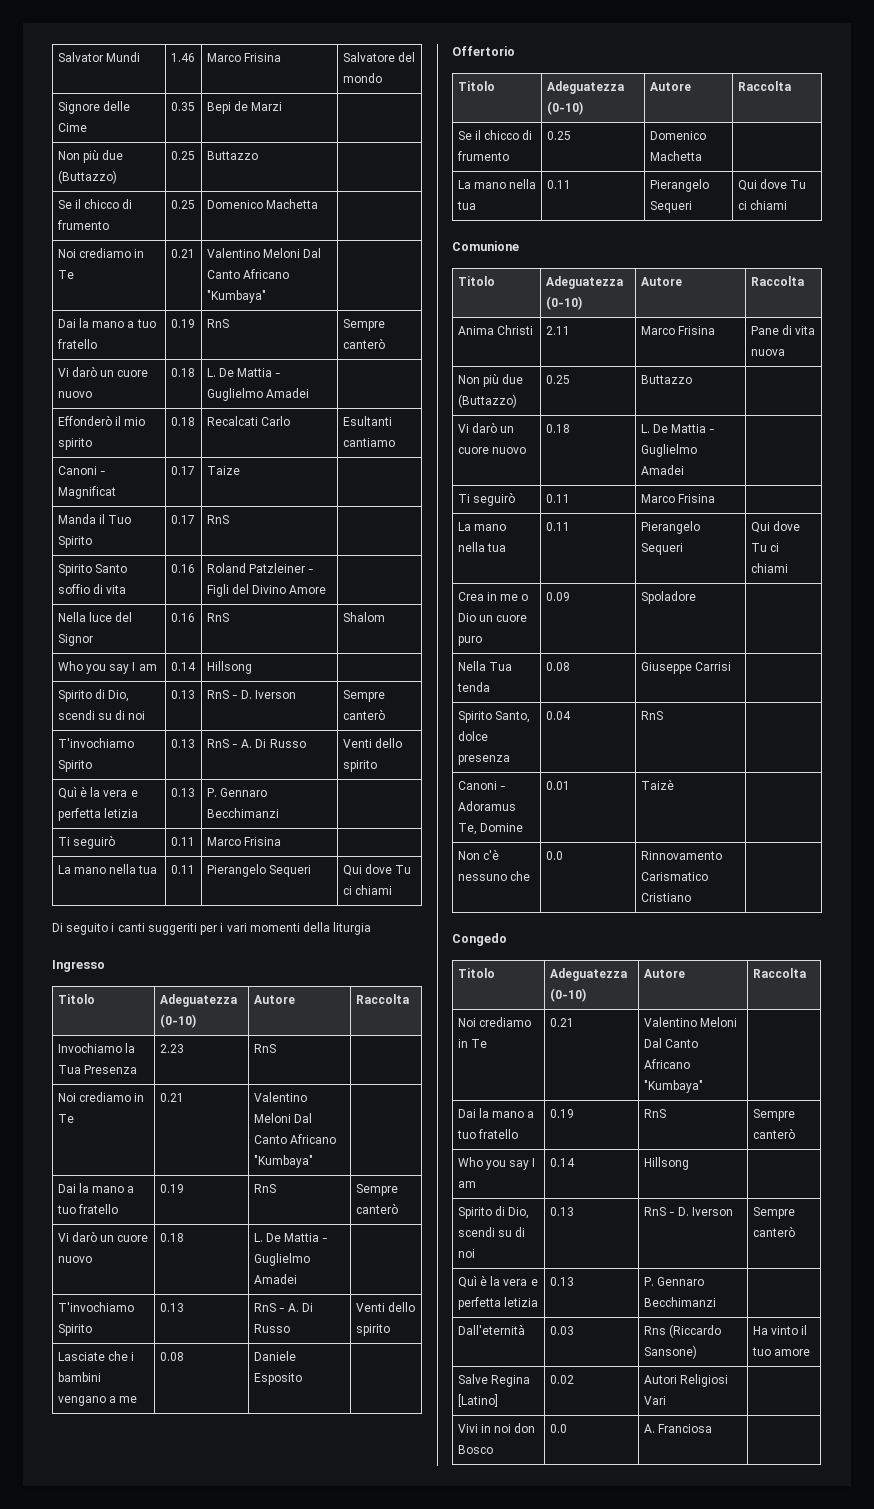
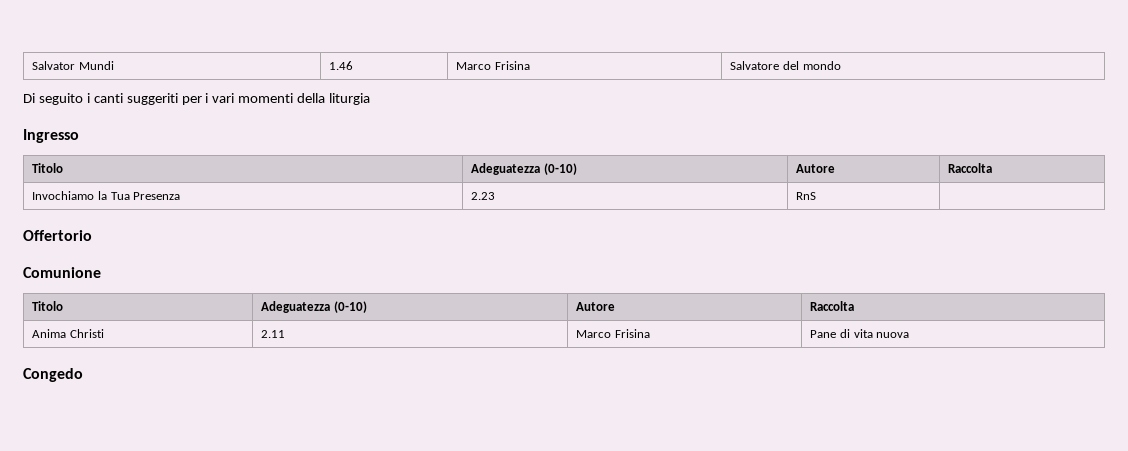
[57,101,130,114] [57,123,87,132] [170,102,195,111] [206,101,283,114] [57,150,124,163] [57,170,117,184] [170,151,195,160] [206,151,258,160] [57,199,133,209] [56,220,109,230] [170,200,195,209] [206,199,318,209] [57,248,145,258] [57,270,74,279] [170,249,195,258] [206,248,322,258] [206,269,289,279] [206,290,266,303] [57,318,156,328] [56,339,97,349] [170,319,195,328] [206,319,229,328] [342,319,385,331] [342,338,385,349] [57,366,149,377] [57,391,92,398] [170,368,195,377] [206,368,282,377] [206,388,309,401] [57,415,146,426] [57,438,92,450] [170,417,195,426] [206,416,290,426] [342,416,392,426] [342,438,395,447] [57,466,106,475] [57,486,116,499] [170,466,195,475] [206,466,240,475] [57,514,132,524] [57,536,92,548] [170,515,195,524] [206,515,229,524] [57,564,127,576] [57,584,127,594] [170,564,195,573] [206,563,315,573] [206,584,327,597] [57,612,133,622] [57,634,93,646] [170,613,195,622] [206,613,229,622] [342,612,385,622] [57,661,157,674] [170,662,196,671] [206,661,252,674] [57,689,130,702] [57,710,146,720] [170,690,195,699] [206,690,297,699] [342,690,385,702] [342,709,385,720] [57,738,134,748] [57,760,92,772] [170,739,195,748] [206,739,306,748] [342,738,402,748] [342,760,377,772] [57,786,138,799] [57,808,138,821] [170,788,195,797] [206,788,267,797] [206,808,279,818] [57,835,115,849] [170,837,195,846] [206,837,281,846] [57,864,158,874] [170,865,195,874] [206,864,311,877] [342,864,412,876] [342,885,392,895] // Signore delle Cime | 0.35 | Bepi de Marzi | // Non più due (Buttazzo) | 0.25 | Buttazzo | // Se il chicco di frumento | 0.25 | Domenico Machetta | // Noi crediamo in Te | 0.21 | Valentino Meloni Dal Canto Africano "Kumbaya" | // Dai la mano a tuo fratello | 0.19 | RnS | Sempre canterò // Vi darò un cuore nuovo | 0.18 | L. De Mattia - Guglielmo Amadei | // Effonderò il mio spirito | 0.18 | Recalcati Carlo | Esultanti cantiamo // Canoni - Magnificat | 0.17 | Taize | // Manda il Tuo Spirito | 0.17 | RnS | // Spirito Santo soffio di vita | 0.16 | Roland Patzleiner - Figli del Divino Amore | // Nella luce del Signor | 0.16 | RnS | Shalom // Who you say I am | 0.14 | Hillsong | // Spirito di Dio, scendi su di noi | 0.13 | RnS - D. Iverson | Sempre canterò // T'invochiamo Spirito | 0.13 | RnS - A. Di Russo | Venti dello spirito // Quì è la vera e perfetta letizia | 0.13 | P. Gennaro Becchimanzi | // Ti seguirò | 0.11 | Marco Frisina | // La mano nella tua | 0.11 | Pierangelo Sequeri | Qui dove Tu ci chiami -> (841, 65) none
[57,1092,145,1102] [57,1114,74,1123] [159,1093,184,1102] [253,1092,307,1102] [253,1113,312,1123] [253,1134,336,1144] [253,1155,313,1168] [57,1183,135,1193] [56,1204,118,1214] [159,1184,184,1193] [253,1184,276,1193] [355,1184,398,1196] [355,1203,398,1214] [57,1231,149,1242] [57,1256,92,1263] [159,1233,184,1242] [253,1233,329,1242] [253,1253,310,1266] [253,1274,297,1284] [57,1302,134,1312] [57,1324,92,1336] [159,1303,184,1312] [253,1303,314,1312] [253,1324,290,1333] [355,1302,415,1312] [355,1324,390,1336] [57,1351,135,1361] [57,1372,101,1382] [57,1396,138,1406] [159,1352,184,1361] [253,1351,296,1361] [253,1373,302,1385] [452,46,515,56] [457,81,495,91] [546,81,624,94] [546,101,583,115] [649,82,691,91] [737,81,791,91] [457,130,533,140] [456,151,509,161] [546,131,571,140] [649,131,706,140] [649,151,702,161] [457,179,537,189] [456,201,476,210] [546,180,571,189] [649,179,709,192] [649,201,692,213] [737,179,807,191] [737,200,787,210] // Noi crediamo in Te | 0.21 | Valentino Meloni Dal Canto Africano "Kumbaya" | // Dai la mano a tuo fratello | 0.19 | RnS | Sempre canterò // Vi darò un cuore nuovo | 0.18 | L. De Mattia - Guglielmo Amadei | // T'invochiamo Spirito | 0.13 | RnS - A. Di Russo | Venti dello spirito // Lasciate che i bambini vengano a me | 0.08 | Daniele Esposito | // Offertorio // Titolo | Adeguatezza (0-10) | Autore | Raccolta // Se il chicco di frumento | 0.25 | Domenico Machetta | // La mano nella tua | 0.11 | Pierangelo Sequeri | Qui dove Tu ci chiami -> [23,230,92,241] // Offertorio
[457,374,524,387] [457,394,517,408] [545,375,570,384] [640,375,692,384] [457,422,515,433] [457,447,526,454] [545,424,570,433] [640,424,716,433] [640,444,697,457] [640,465,684,475] [457,492,515,506] [545,494,570,503] [640,494,715,503] [457,522,506,531] [457,542,506,552] [545,522,570,531] [640,521,700,534] [640,543,683,555] [750,521,800,533] [750,543,779,552] [750,563,788,573] [457,592,529,601] [457,613,528,622] [457,636,482,646] [545,592,570,601] [640,591,696,604] [457,661,512,671] [456,682,490,692] [545,662,570,671] [640,662,731,674] [457,711,530,723] [457,731,488,741] [457,755,510,765] [545,711,571,720] [640,711,663,720] [457,781,506,790] [457,801,516,811] [457,823,523,835] [545,781,570,790] [640,779,674,790] [457,849,499,860] [457,871,530,881] [545,851,563,860] [640,851,722,860] [640,872,708,881] [640,893,691,902] [452,933,507,946] [457,968,495,978] [549,968,627,981] [549,988,586,1002] [643,969,685,978] [752,968,806,978] [457,1017,531,1027] [457,1039,487,1048] [549,1018,574,1027] [643,1017,737,1027] [643,1038,698,1048] [643,1059,690,1069] [643,1080,703,1093] [457,1108,535,1118] [456,1129,518,1139] [549,1109,574,1118] [643,1109,666,1118] [752,1109,795,1121] [752,1128,795,1139] [457,1157,536,1170] [457,1181,476,1188] [549,1158,575,1167] [643,1157,689,1170] [457,1206,530,1219] [457,1227,526,1237] [457,1249,475,1258] [549,1207,574,1216] [643,1207,734,1216] [752,1207,795,1219] [752,1226,795,1237] [457,1275,538,1288] [457,1297,538,1310] [549,1277,574,1286] [643,1277,704,1286] [643,1297,716,1307] [457,1324,525,1335] [549,1326,574,1335] [643,1324,721,1338] [643,1345,697,1359] [752,1325,808,1335] [751,1347,810,1356] [457,1374,530,1387] [457,1394,498,1407] [549,1375,574,1384] [643,1374,728,1387] [643,1396,666,1405] [457,1423,536,1433] [457,1445,493,1454] [549,1424,567,1433] [643,1424,712,1433] // Non più due (Buttazzo) | 0.25 | Buttazzo | // Vi darò un cuore nuovo | 0.18 | L. De Mattia - Guglielmo Amadei | // Ti seguirò | 0.11 | Marco Frisina | // La mano nella tua | 0.11 | Pierangelo Sequeri | Qui dove Tu ci chiami // Crea in me o Dio un cuore puro | 0.09 | Spoladore | // Nella Tua tenda | 0.08 | Giuseppe Carrisi | // Spirito Santo, dolce presenza | 0.04 | RnS | // Canoni - Adoramus Te, Domine | 0.01 | Taizè | // Non c'è nessuno che | 0.0 | Rinnovamento Carismatico Cristiano | // Congedo // Titolo | Adeguatezza (0-10) | Autore | Raccolta // Noi crediamo in Te | 0.21 | Valentino Meloni Dal Canto Africano "Kumbaya" | // Dai la mano a tuo fratello | 0.19 | RnS | Sempre canterò // Who you say I am | 0.14 | Hillsong | // Spirito di Dio, scendi su di noi | 0.13 | RnS - D. Iverson | Sempre canterò // Quì è la vera e perfetta letizia | 0.13 | P. Gennaro Becchimanzi | // Dall'eternità | 0.03 | Rns (Riccardo Sansone) | Ha vinto il tuo amore // Salve Regina [Latino] | 0.02 | Autori Religiosi Vari | // Vivi in noi don Bosco | 0.0 | A. Franciosa | -> [23,368,83,382] // Congedo

